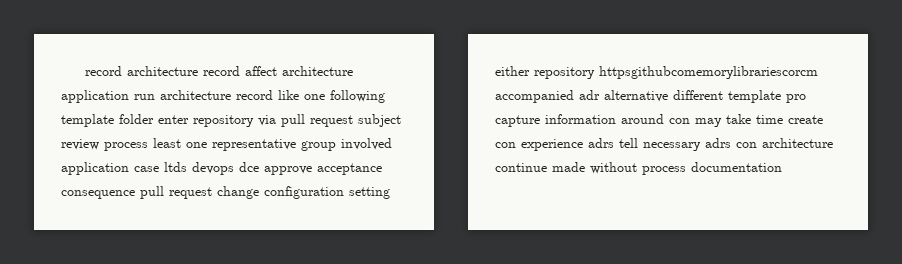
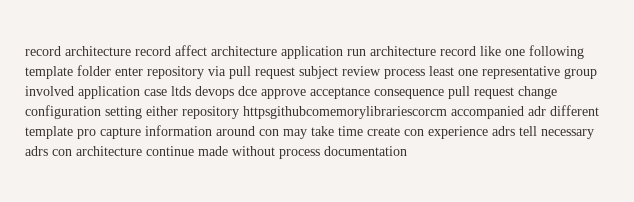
[604,90,668,102] alternative -> (546, 111) none

